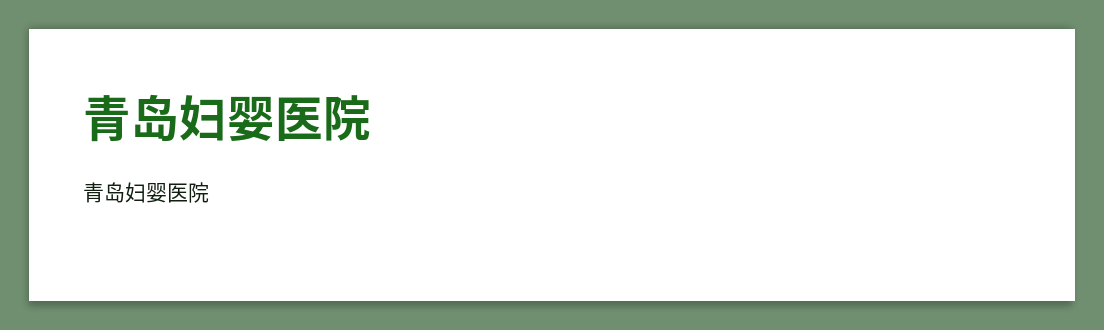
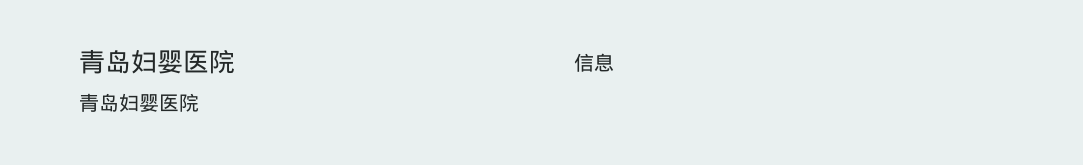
(209, 192) none -> [574,53,614,72] // 信息

